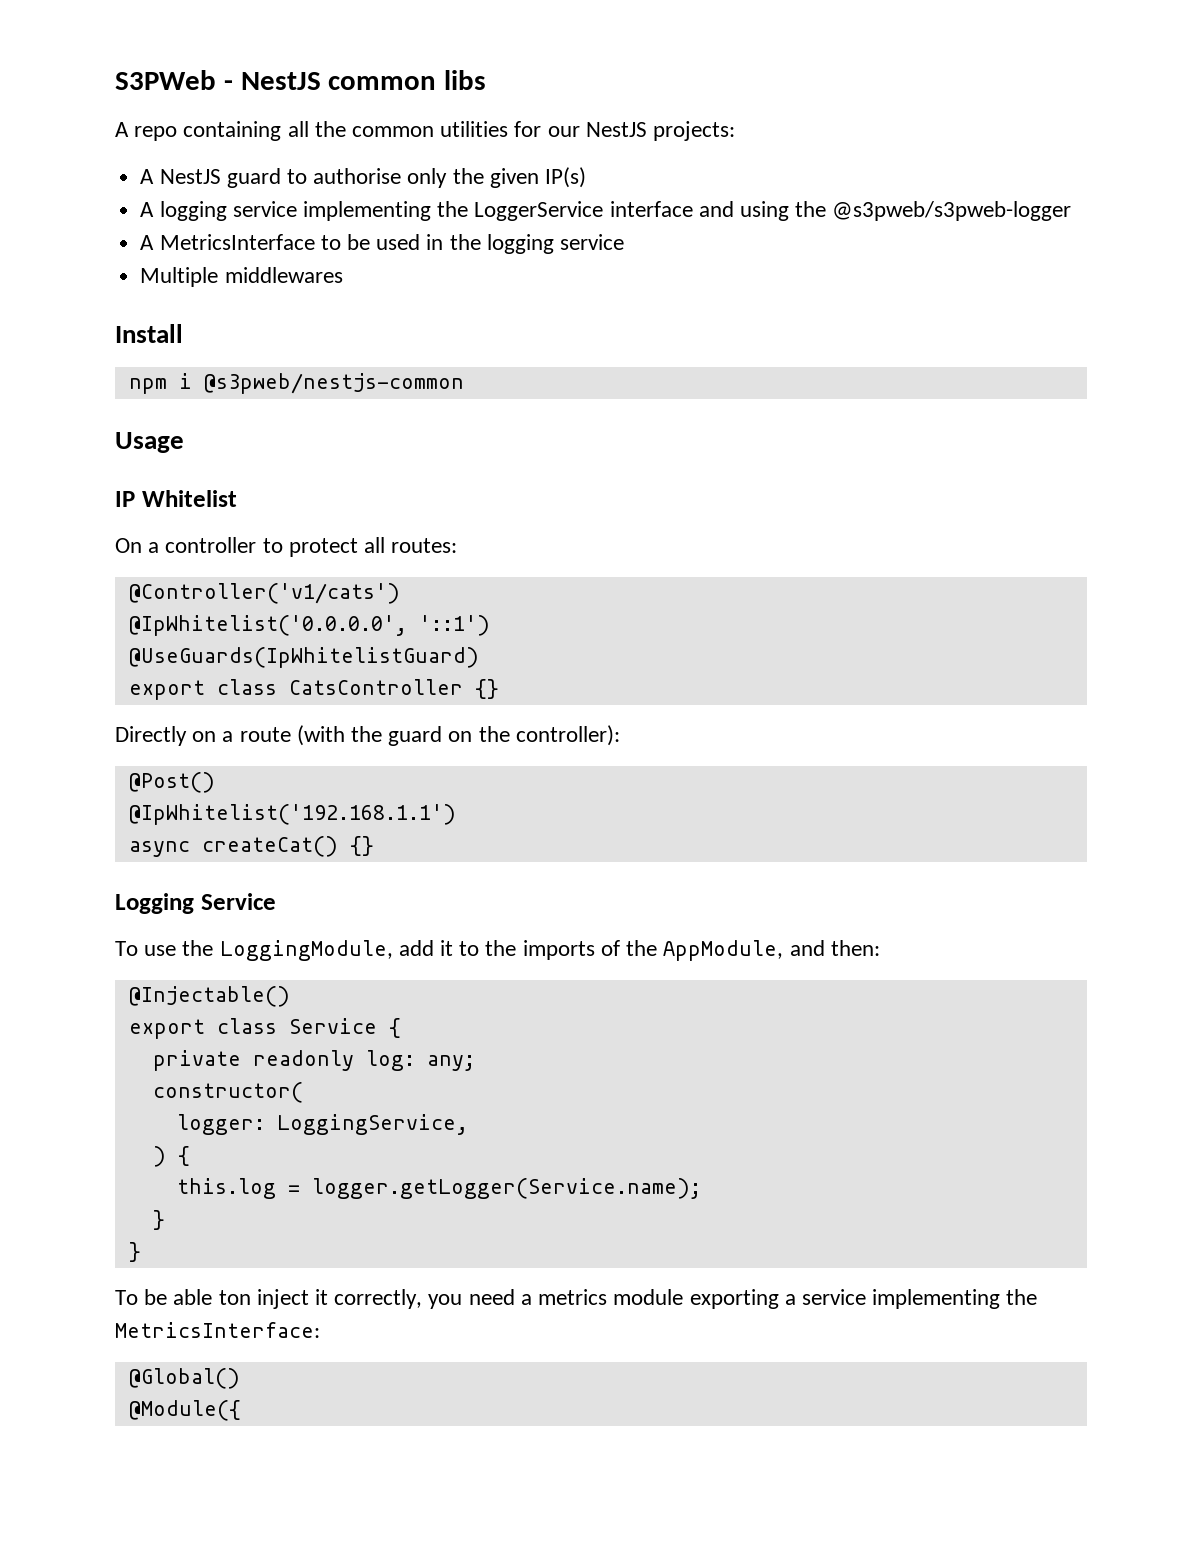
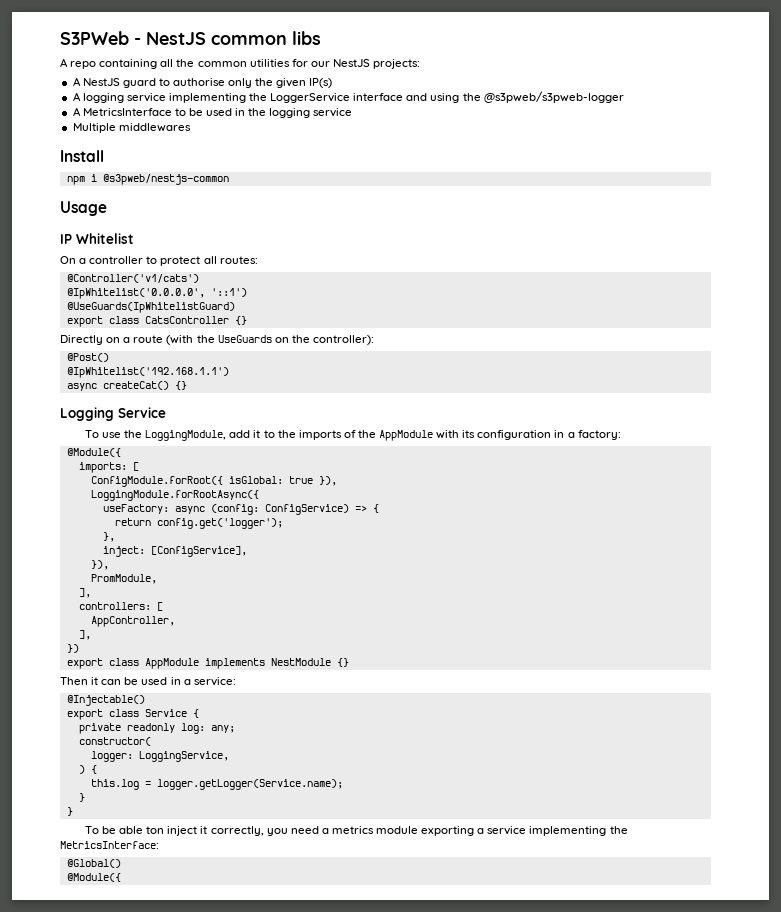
[388,726,443,746] guard -> [217,335,272,343] UseGuards
[663,940,880,961] AppModule, and then: -> [379,430,621,441] [66,448,121,457] [78,462,139,473] [90,476,337,487] [90,490,259,501] [102,504,379,515] [114,518,283,529] [102,532,115,542] [102,546,247,557] [90,560,109,570] [90,574,157,584] [78,588,91,598] [78,602,163,611] [90,616,175,627] [78,630,91,640] [66,644,79,653] [66,658,349,669] [60,677,236,686] AppModule with its configuration in a factory: // @Module({ // imports: [ // ConfigModule.forRoot({ isGlobal: true }), // LoggingModule.forRootAsync({ // useFactory: async (config: ConfigService) => { // return config.get('logger'); // }, // inject: [ConfigService], // }), // PromModule, // ], // controllers: [ // AppController, // ], // }) // export class AppModule implements NestModule {} // Then it can be used in a service:

